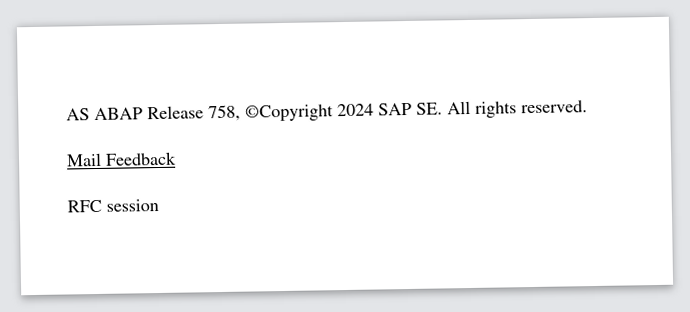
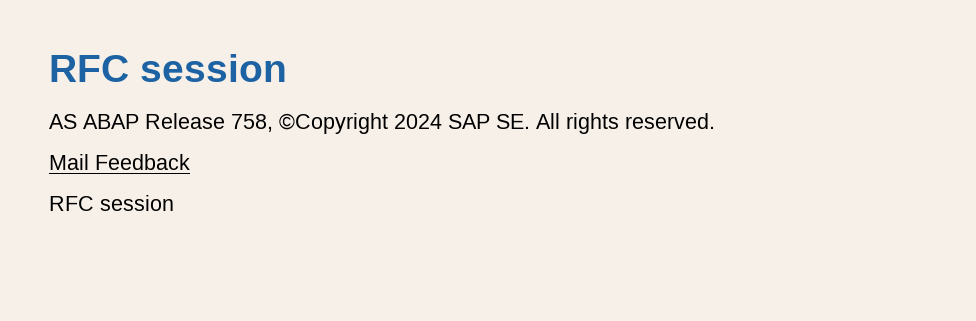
(66, 114) none -> [49,54,287,82] RFC session //

